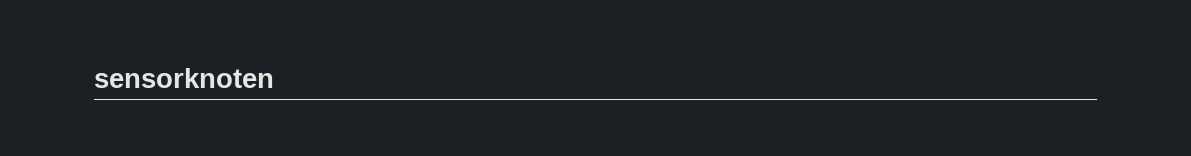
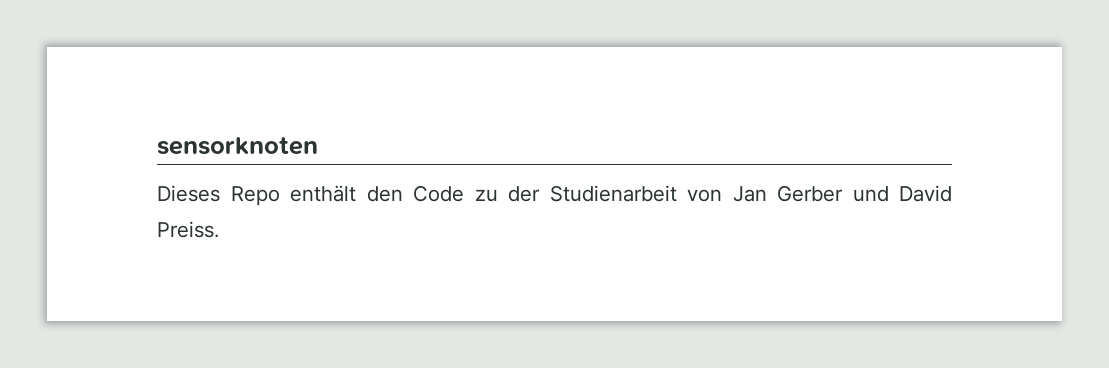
(274, 78) none -> [157,185,952,206] [157,221,219,238] // Dieses Repo enthält den Code zu der Studienarbeit von Jan Gerber und David Preiss.

